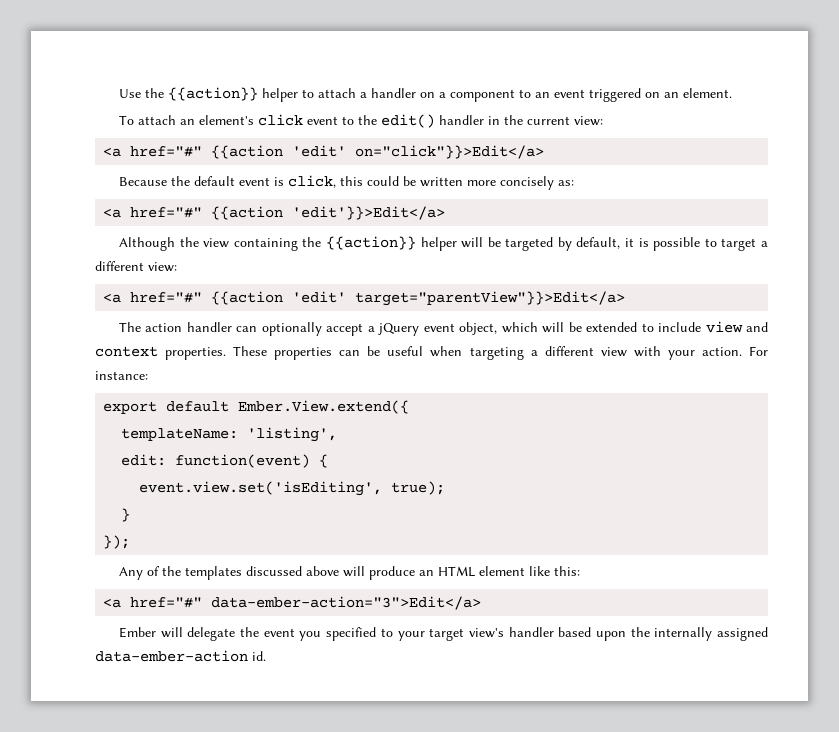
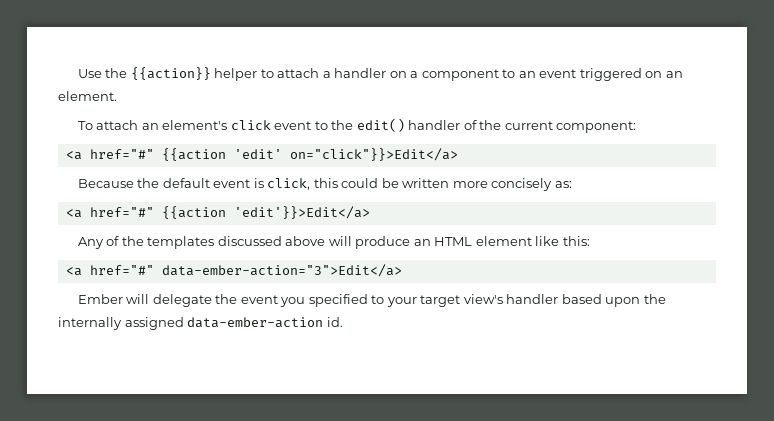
[488,116,501,125] in -> [463,120,477,130] of
[574,116,604,126] view: -> [556,121,637,133] component:
[119,236,769,251] [95,261,177,272] [103,291,626,306] [119,321,768,336] [95,346,769,360] [95,371,148,380] [103,400,410,414] [121,427,338,442] [121,454,329,468] [139,481,446,496] [121,508,131,522] [103,535,131,549] // Although the view containing the {{action}} helper will be targeted by default, it is possible to target a different view: // <a href="#" {{action 'edit' target="parentView"}}>Edit</a> // The action handler can optionally accept a jQuery event object, which will be extended to include view and context properties. These properties can be useful when targeting a different view with your action. For instance: // export default Ember.View.extend({ // templateName: 'listing', // edit: function(event) { // event.view.set('isEditing', true); // } // }); -> (370, 212) none

